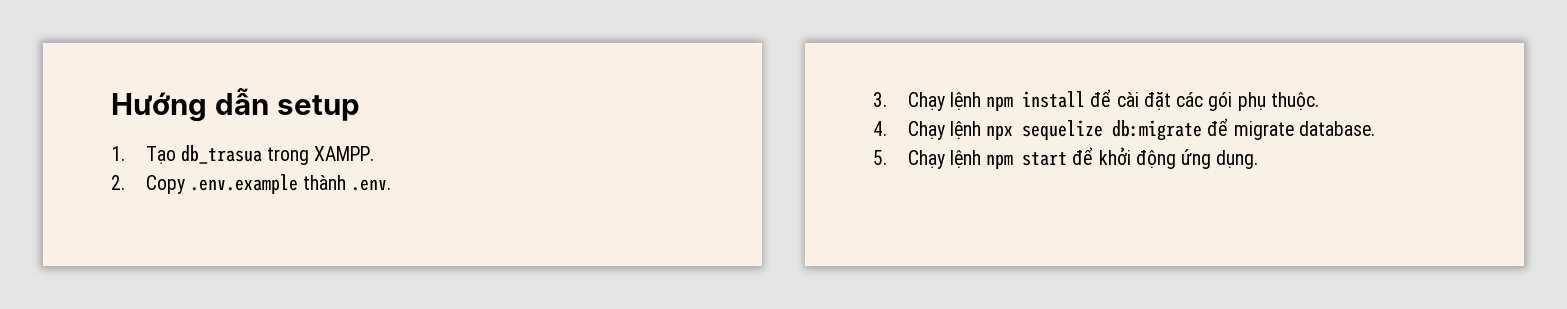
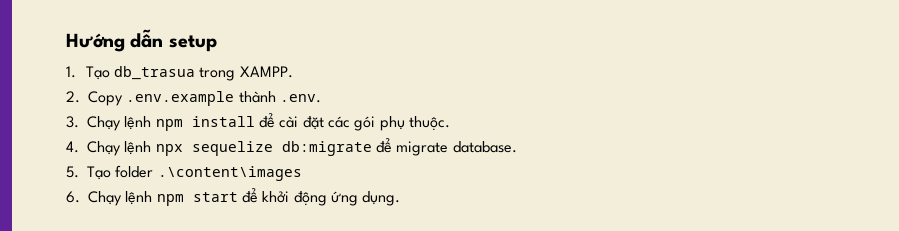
(887, 157) none -> [87,165,302,181] [66,191,80,203] Tạo folder .\content\images // 6.

